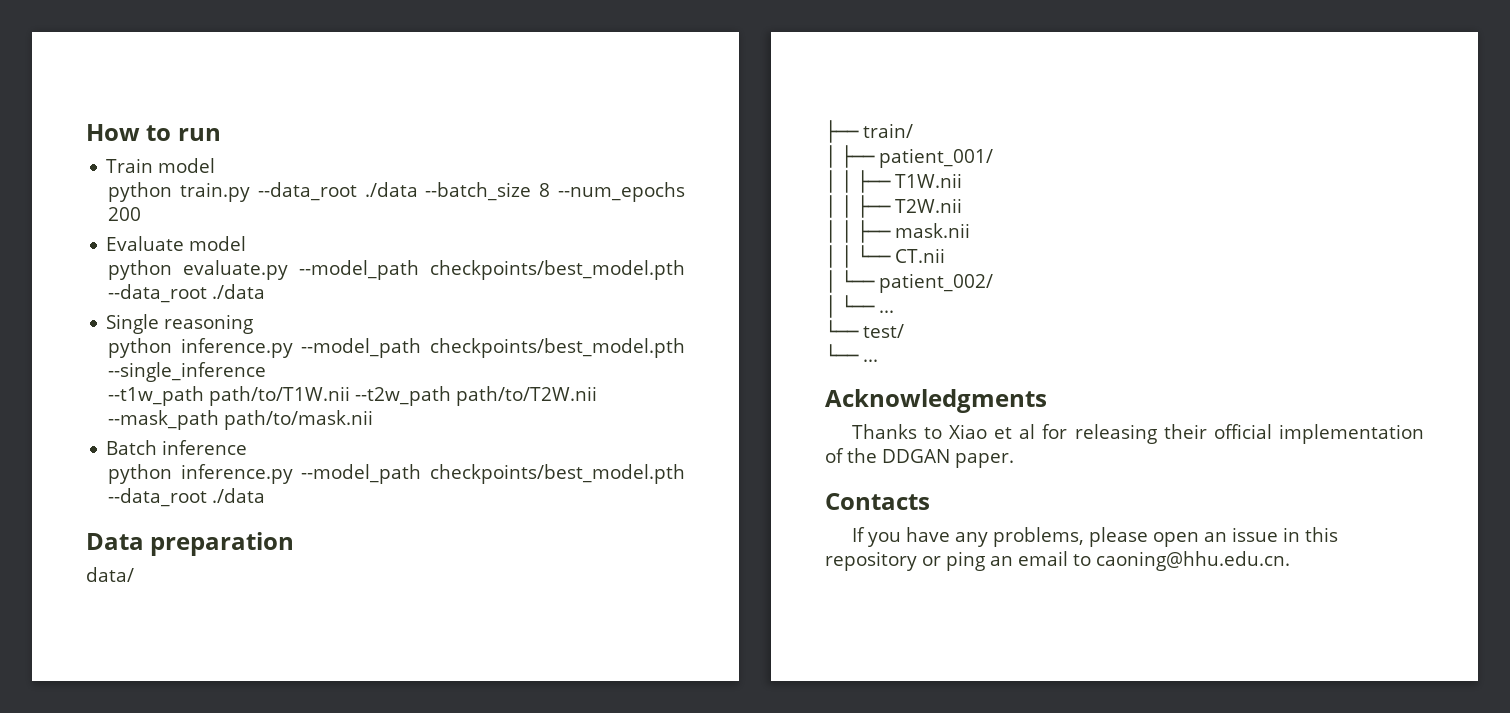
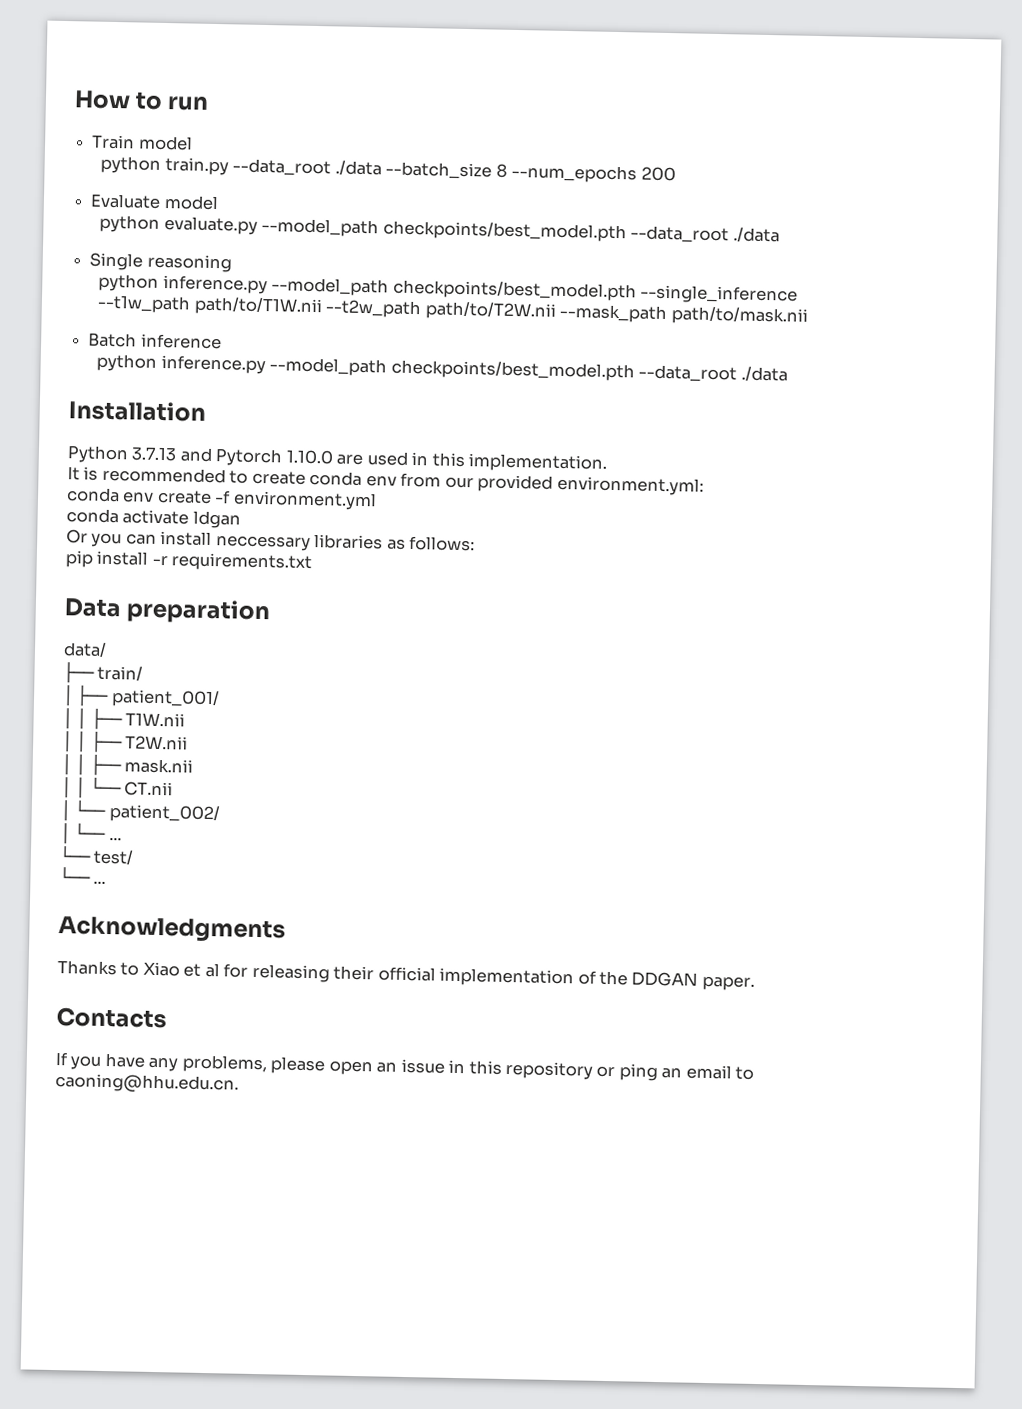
(266, 495) none -> [68,400,206,422] [67,445,608,473] [67,466,704,496] [66,487,377,511] [66,508,241,529] [66,529,476,552] [65,550,313,573] // Installation // Python 3.7.13 and Pytorch 1.10.0 are used in this implementation. // It is recommended to create conda env from our provided environment.yml: // conda env create -f environment.yml // conda activate ldgan // Or you can install neccessary libraries as follows: // pip install -r requirements.txt

